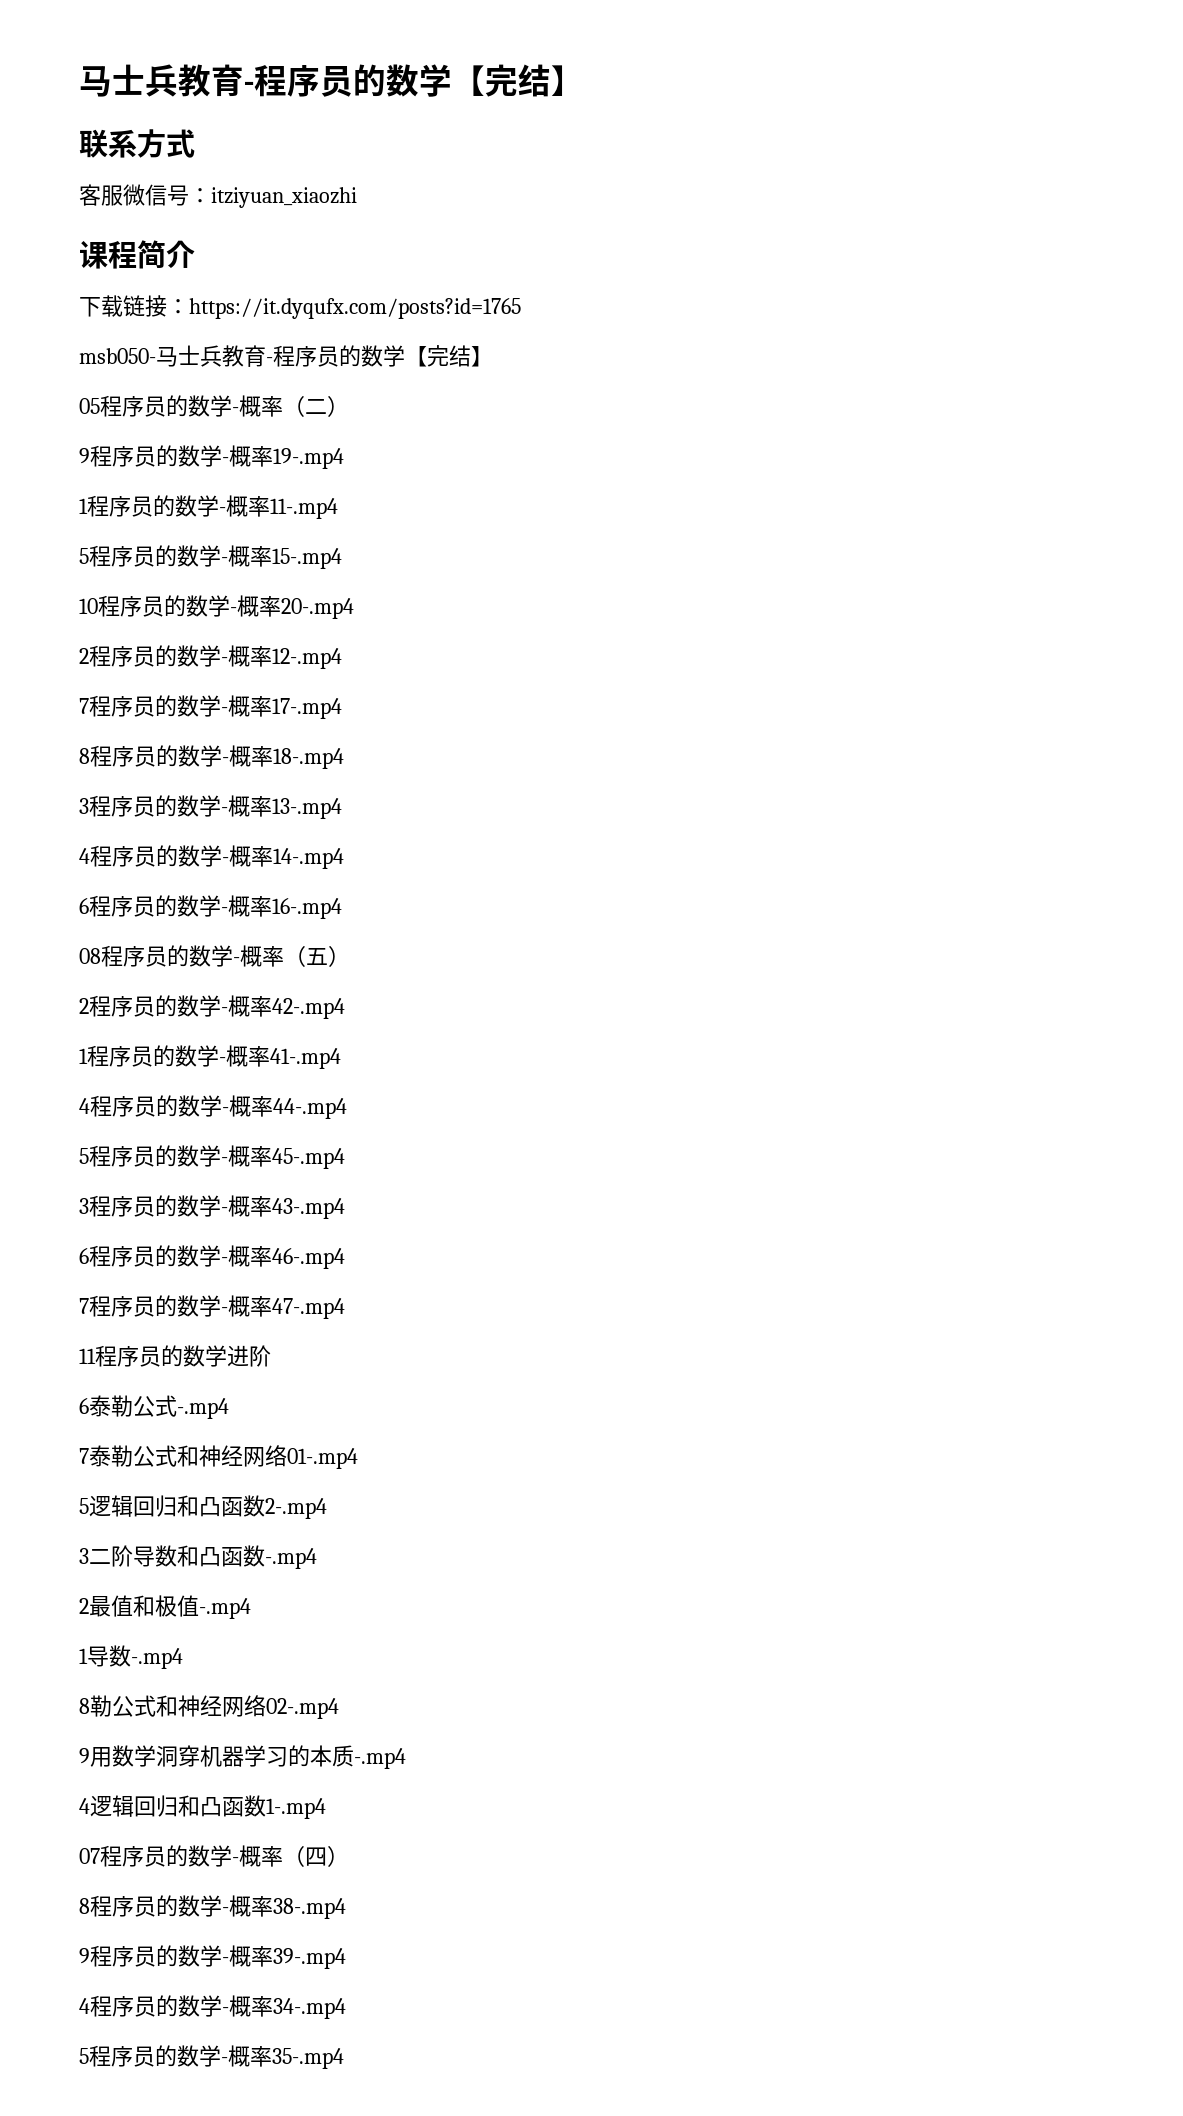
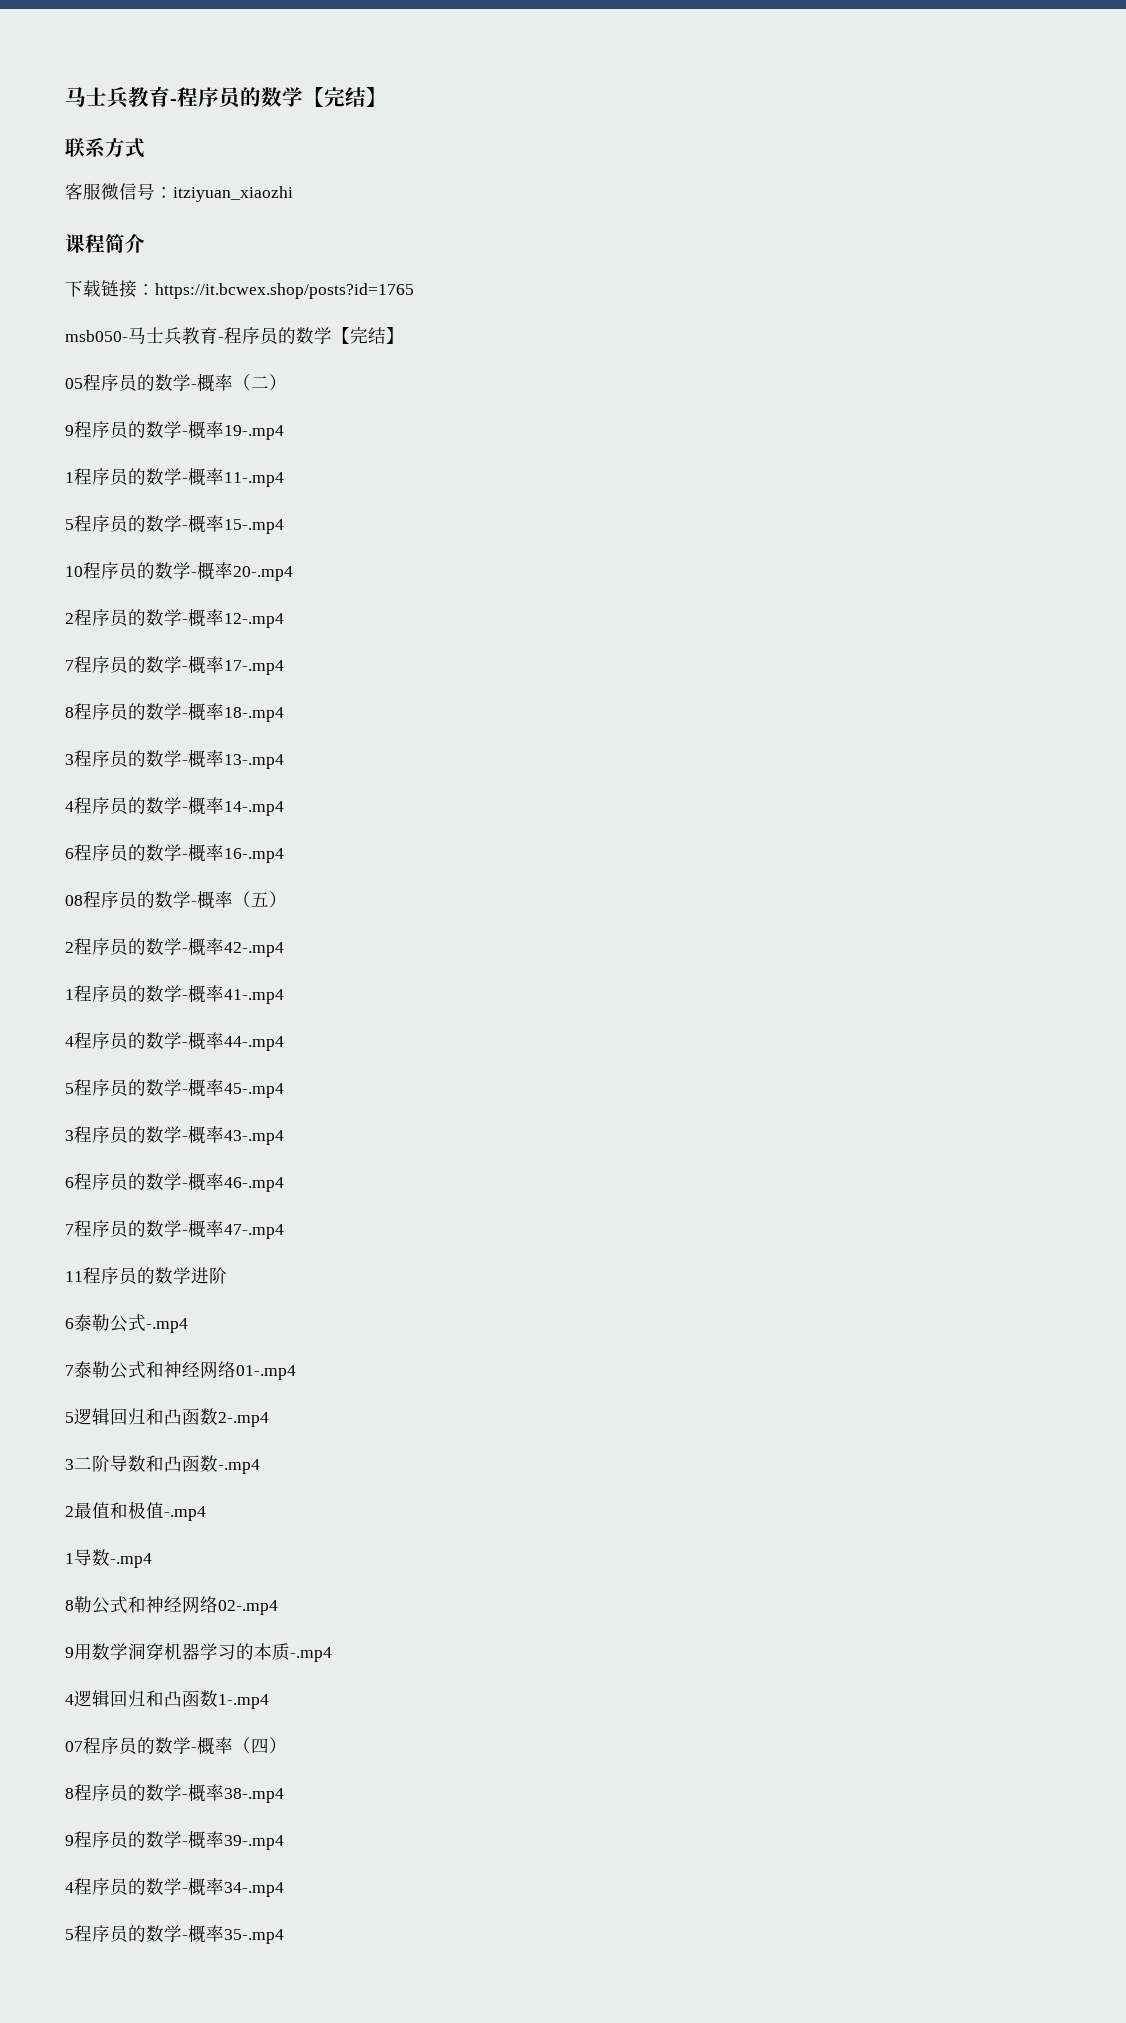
[189,298,521,319] https://it.dyqufx.com/posts?id=1765 -> [155,283,414,299] https://it.bcwex.shop/posts?id=1765

